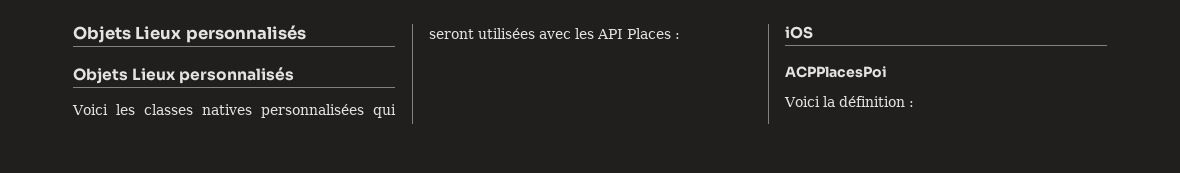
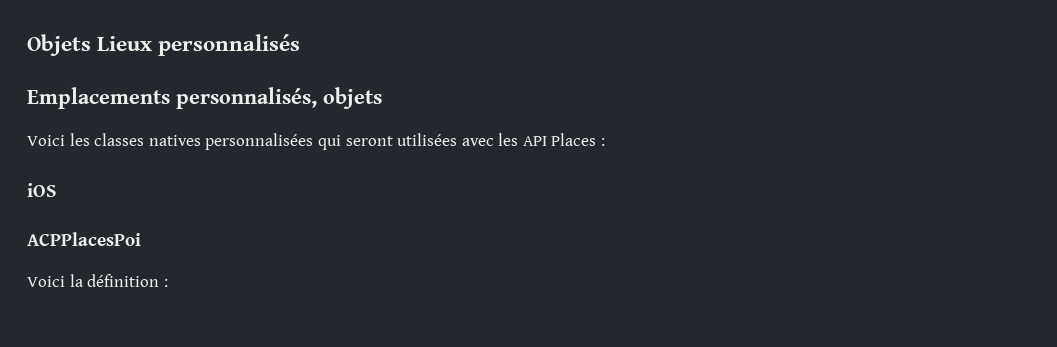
[73,25,306,43] [73,67,295,84] Objets Lieux personnalisés // Objets Lieux personnalisés -> [27,34,301,56] [27,87,382,109] Objets Lieux personnalisés // Emplacements personnalisés, objets

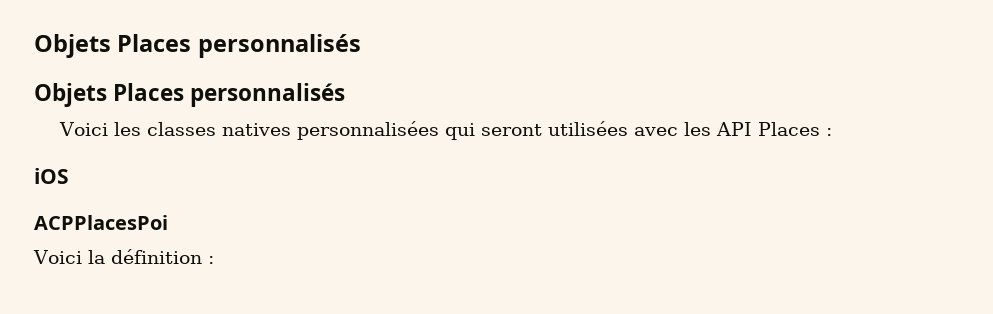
[27,34,301,56] [27,87,382,109] Objets Lieux personnalisés // Emplacements personnalisés, objets -> [34,34,361,58] [34,83,346,107] Objets Places personnalisés // Objets Places personnalisés

